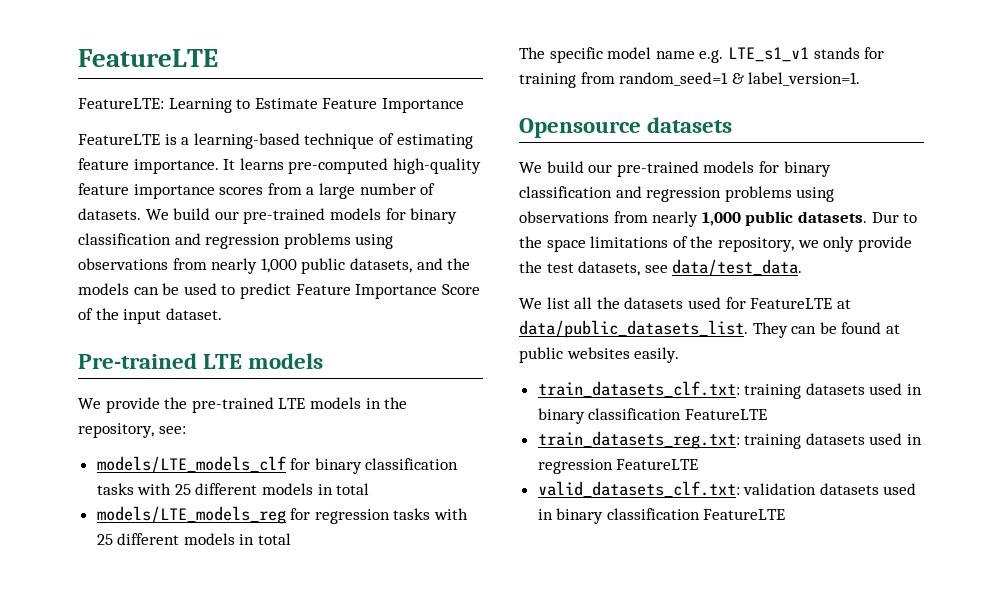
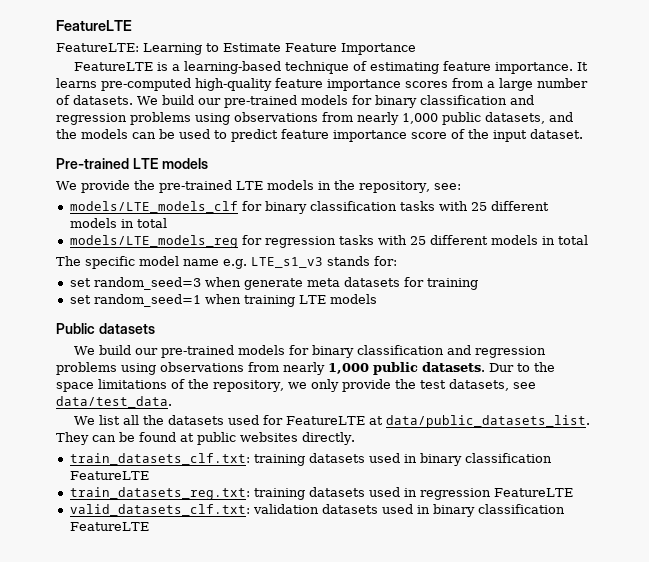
[295,284,480,299] Feature Importance Score -> [281,129,447,142] feature importance score
[727,47,885,62] [519,72,861,88] [519,118,641,138] LTE_s1_v1 stands for training from random_seed=1 & label_version=1. // Opensource -> [251,256,397,268] [69,277,478,290] [69,294,377,307] [56,323,95,334] LTE_s1_v3 stands for: // set random_seed=3 when generate meta datasets for training // set random_seed=1 when training LTE models // Public
[634,347,680,363] easily. -> [302,432,355,445] directly.

